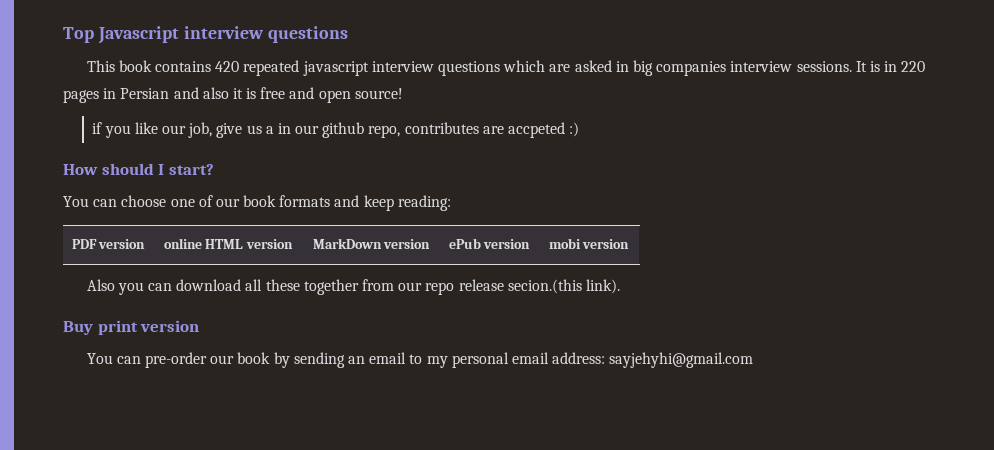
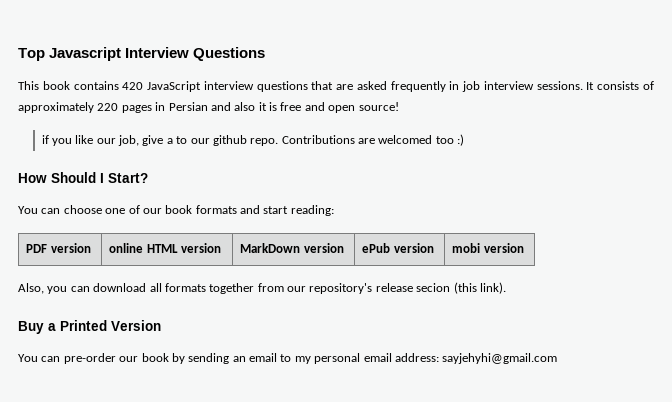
[183,26,348,43] interview questions -> [125,47,266,61] Interview Questions
[243,60,546,76] repeated javascript interview questions which -> [147,81,334,92] JavaScript interview questions that
[615,60,898,76] in big companies interview sessions. It is in -> [390,81,654,92] [18,102,94,113] frequently in job interview sessions. It consists of approximately
[246,122,566,138] us a in our github repo, contributes are accpeted -> [166,135,454,146] a to our github repo. Contributions are welcomed too
[101,163,214,175] should I start? -> [51,172,148,183] Should I Start?
[363,195,394,211] keep -> [263,206,289,214] start
[86,279,115,291] Also -> [18,283,44,294] Also,
[265,279,300,291] these -> [164,283,206,292] formats
[425,279,582,295] repo release secion.(this -> [309,282,477,294] repository's release secion (this
[97,320,200,335] print version -> [48,320,161,331] a Printed Version

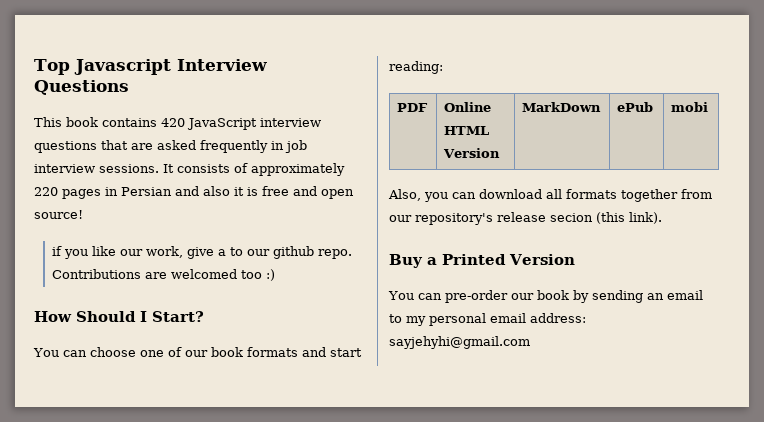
[118,135,140,146] job, -> [146,246,184,258] work,
[50,243,91,253] [109,243,222,253] version | online HTML version -> [444,102,492,112] [444,126,490,135] [443,148,501,158] | Online HTML Version
[303,243,344,253] version -> (602, 107) none
[393,243,434,253] version -> (654, 107) none
[483,243,524,253] version -> (709, 107) none

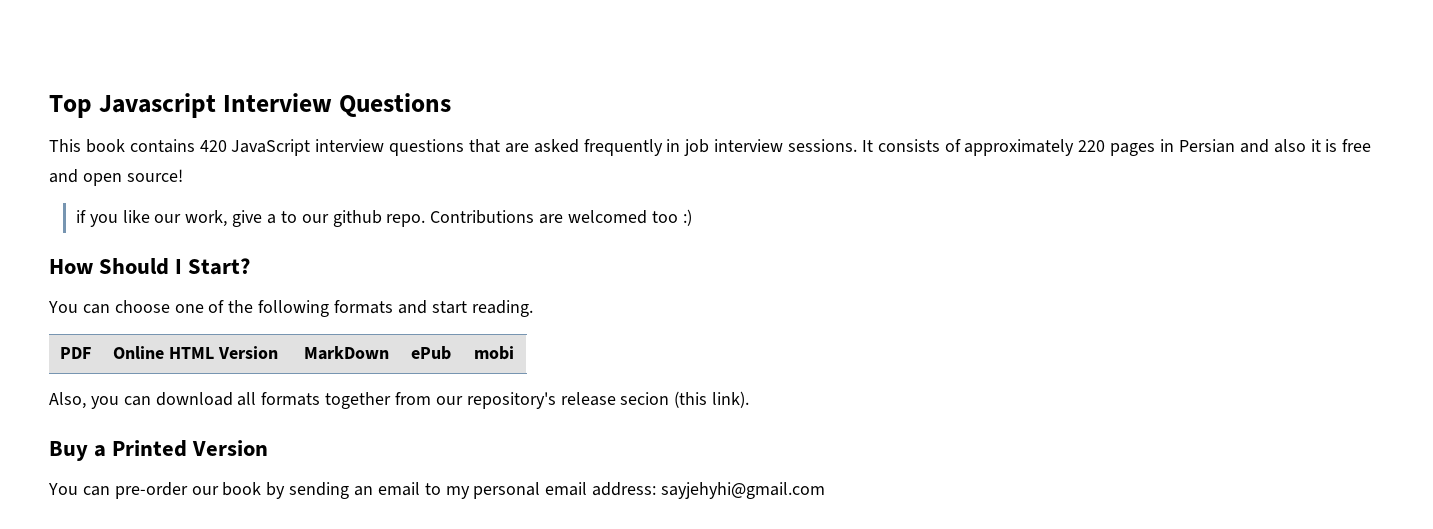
[184,347,243,357] our book -> [228,300,330,317] the following
[389,61,443,74] reading: -> [471,300,533,317] reading.

